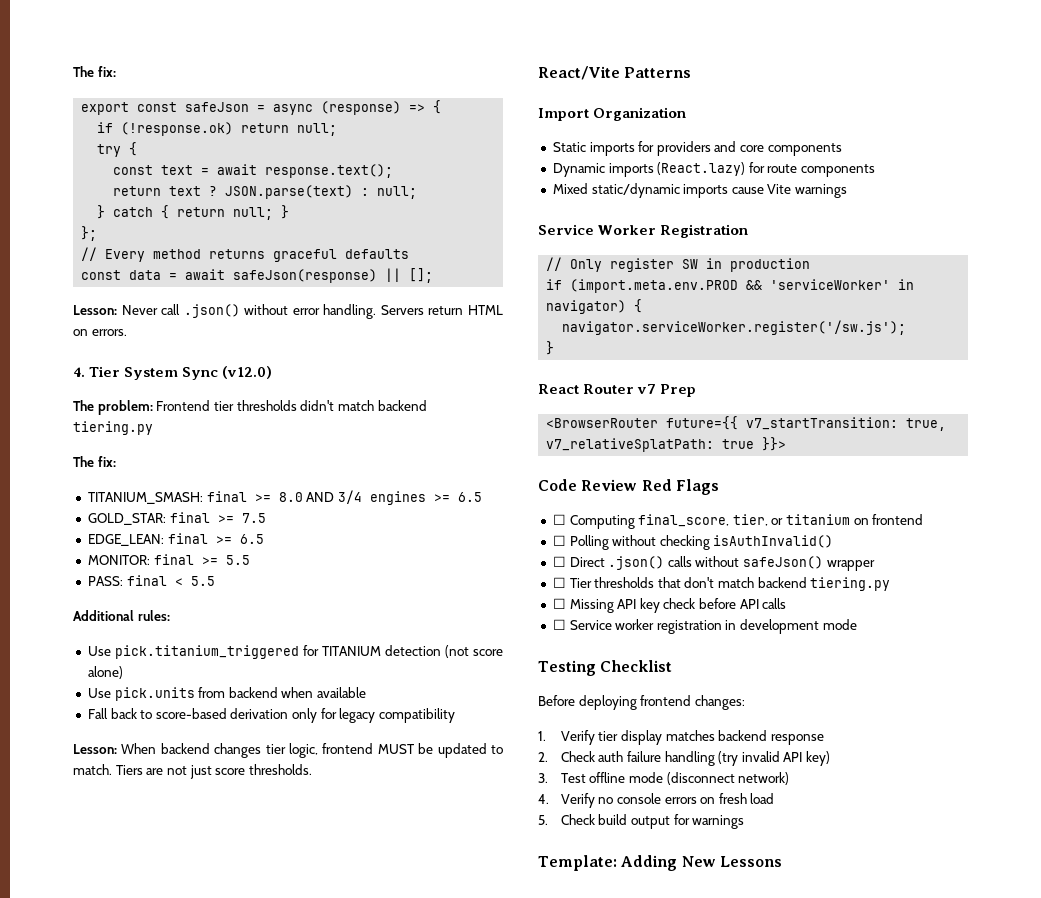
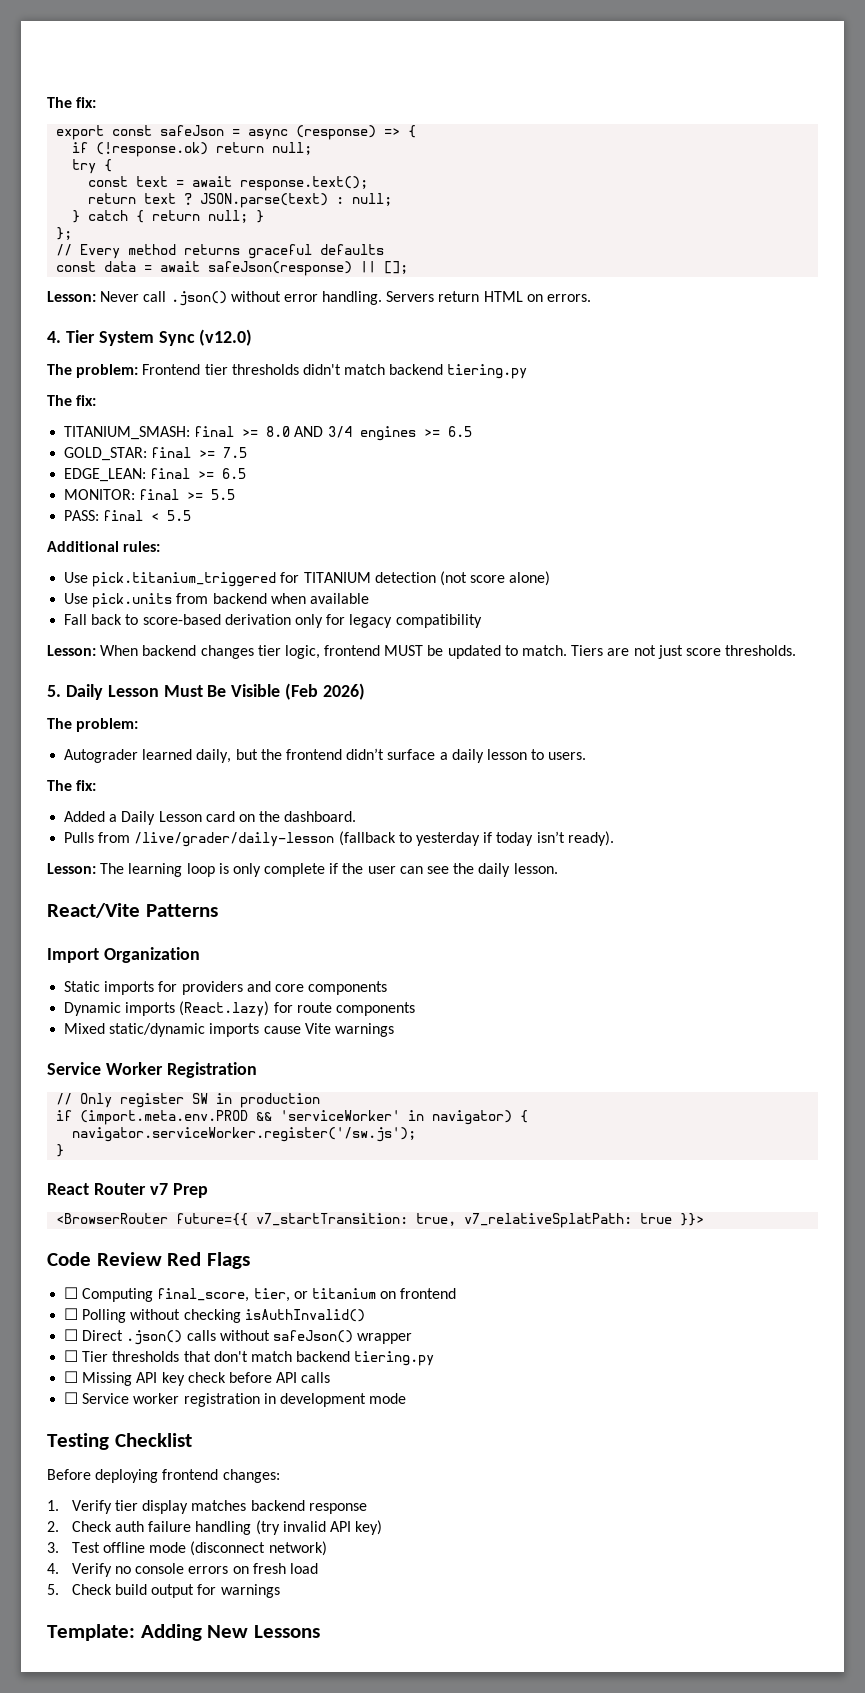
(312, 769) none -> [47,683,366,700] [47,718,139,732] [64,748,587,763] [47,780,97,791] [64,811,357,825] [64,831,614,847] [47,863,558,877] // 5. Daily Lesson Must Be Visible (Feb 2026) // The problem: // Autograder learned daily, but the frontend didn’t surface a daily lesson to users. // The fix: // Added a Daily Lesson card on the dashboard. // Pulls from /live/grader/daily-lesson (fallback to yesterday if today isn’t ready). // Lesson: The learning loop is only complete if the user can see the daily lesson.

